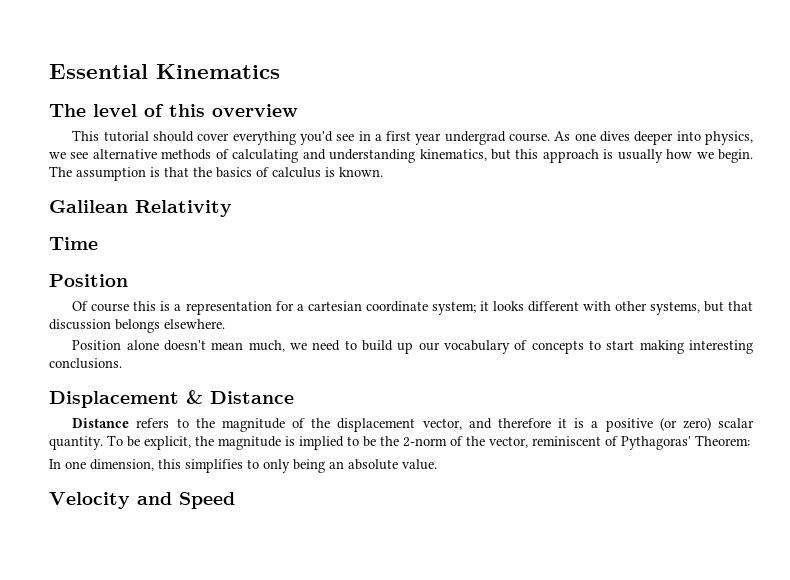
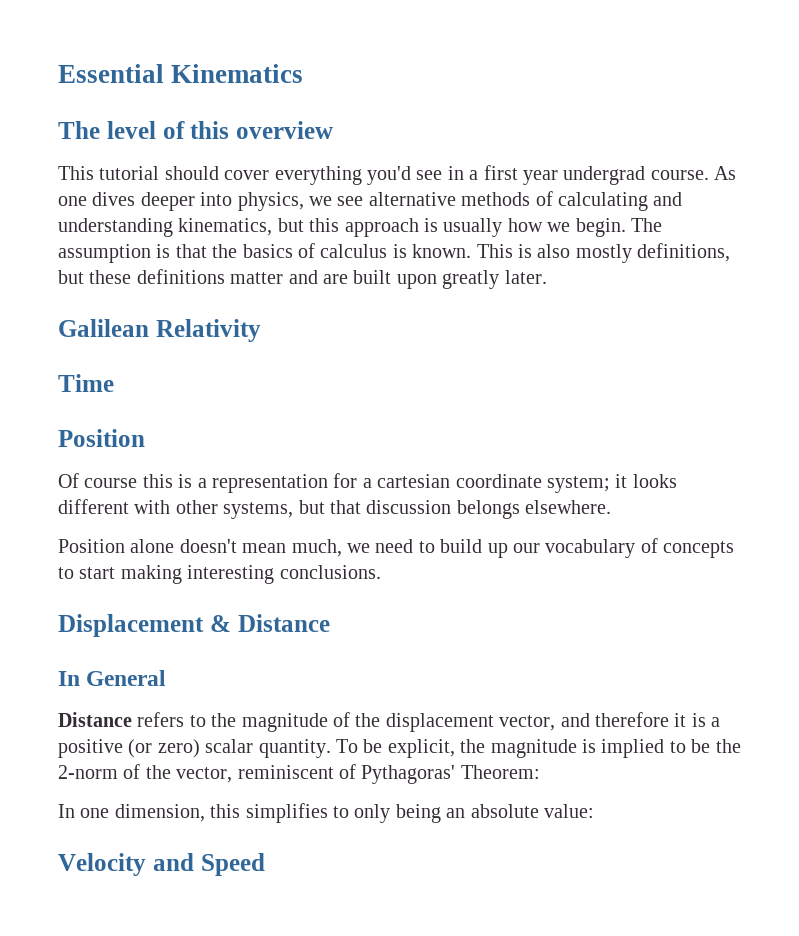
(383, 172) none -> [476,243,731,263] [58,269,547,289] This is also mostly definitions, but these definitions matter and are built upon greatly later.
(294, 397) none -> [58,670,167,686] // In General
[402,459,437,470] value. -> [543,804,594,818] value:

